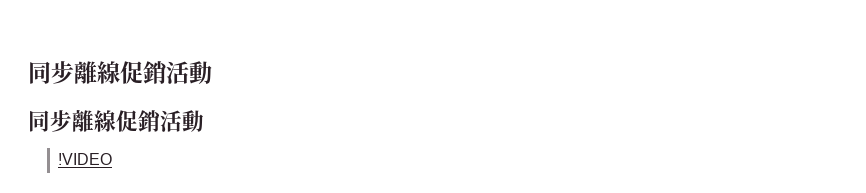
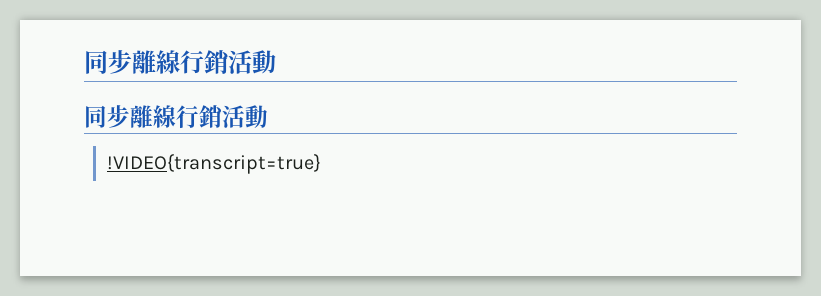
[28,61,143,84] 同步離線促 -> [84,50,204,74] 同步離線行
[116,110,204,132] [58,153,113,165] 促銷活動 // !VIDEO -> [176,105,268,129] [106,154,321,174] 行銷活動 // !VIDEO{transcript=true}

